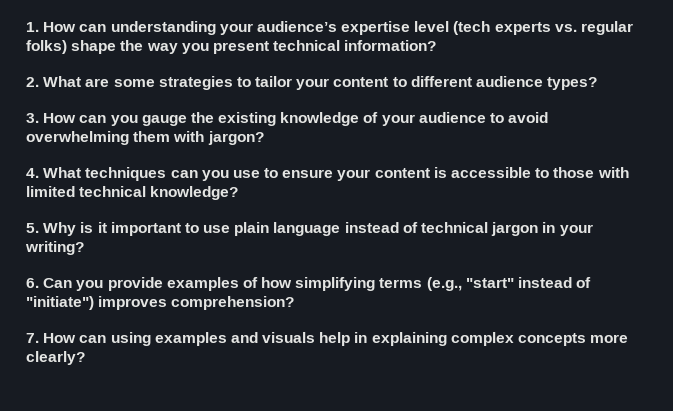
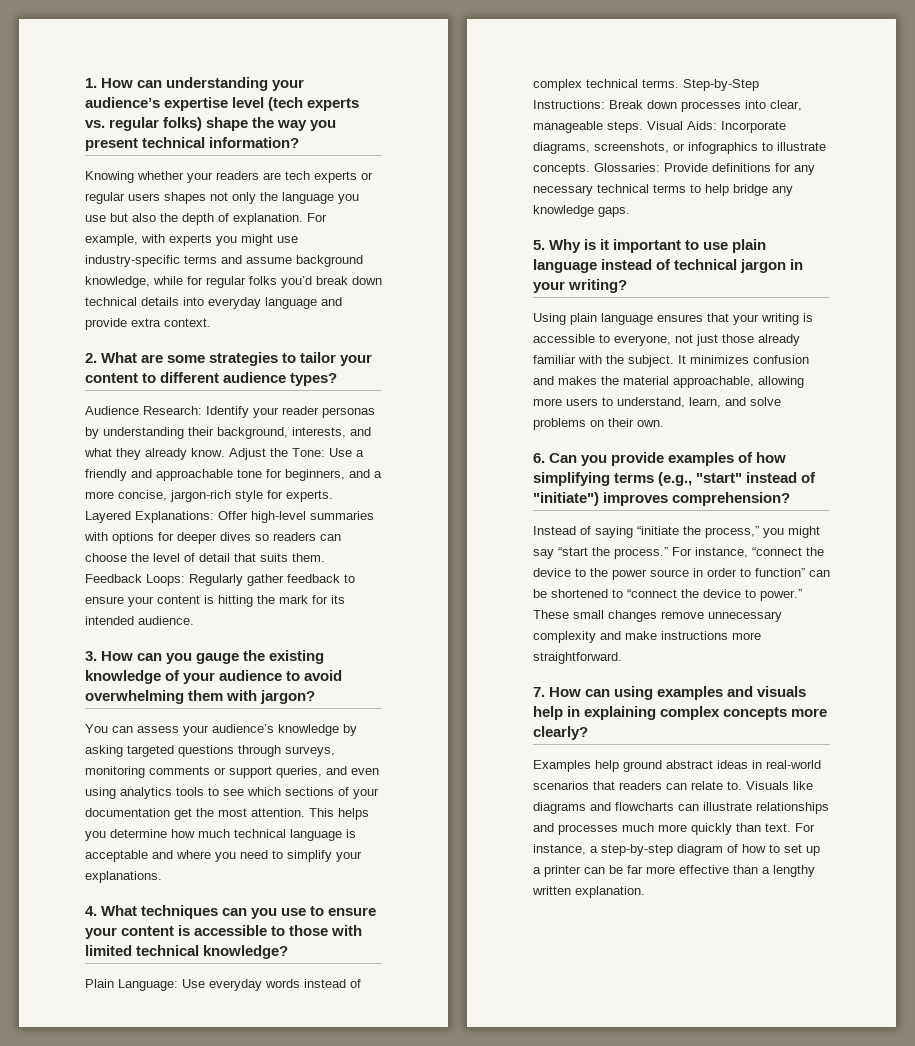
(437, 45) none -> [85,171,373,183] [85,192,359,204] [85,213,327,225] [85,234,298,246] [85,255,363,267] [85,276,382,288] [85,297,342,309] [85,318,211,330] // Knowing whether your readers are tech experts or regular users shapes not only the language you use but also the depth of explanation. For example, with experts you might use industry-specific terms and assume background knowledge, while for regular folks you’d break down technical details into everyday language and provide extra context.
(598, 83) none -> [85,406,375,418] [85,427,371,439] [84,448,364,460] [85,469,382,481] [85,490,333,502] [85,511,374,523] [84,532,341,544] [85,553,325,562] [85,574,355,586] [85,595,345,607] [85,616,194,625] // Audience Research: Identify your reader personas by understanding their background, interests, and what they already know. Adjust the Tone: Use a friendly and approachable tone for beginners, and a more concise, jargon-rich style for experts. Layered Explanations: Offer high-level summaries with options for deeper dives so readers can choose the level of detail that suits them. Feedback Loops: Regularly gather feedback to ensure your content is hitting the mark for its intended audience.
(264, 138) none -> [85,724,357,736] [85,745,335,757] [85,766,379,778] [85,787,379,799] [85,808,369,820] [85,829,356,841] [85,850,362,862] [85,871,162,883] // You can assess your audience’s knowledge by asking targeted questions through surveys, monitoring comments or support queries, and even using analytics tools to see which sections of your documentation get the most attention. This helps you determine how much technical language is acceptable and where you need to simplify your explanations.
(239, 193) none -> [85,979,361,991] [533,79,759,91] [533,100,802,112] [533,121,786,133] [533,142,826,154] [533,163,815,175] [533,184,793,196] [533,205,630,217] // Plain Language: Use everyday words instead of complex technical terms. Step-by-Step Instructions: Break down processes into clear, manageable steps. Visual Aids: Incorporate diagrams, screenshots, or infographics to illustrate concepts. Glossaries: Provide definitions for any necessary technical terms to help bridge any knowledge gaps.
(84, 248) none -> [533,313,813,325] [533,334,800,346] [533,355,809,367] [533,376,804,388] [533,397,781,408] [533,418,664,430] // Using plain language ensures that your writing is accessible to everyone, not just those already familiar with the subject. It minimizes confusion and makes the material approachable, allowing more users to understand, learn, and solve problems on their own.
(295, 303) none -> [533,526,820,538] [533,547,824,559] [533,568,830,580] [533,589,802,601] [533,610,782,622] [533,631,761,643] [533,652,622,664] // Instead of saying “initiate the process,” you might say “start the process.” For instance, “connect the device to the power source in order to function” can be shortened to “connect the device to power.” These small changes remove unnecessary complexity and make instructions more straightforward.
(85, 358) none -> [533,760,821,772] [533,781,813,790] [533,802,829,814] [533,823,815,835] [533,844,820,856] [533,865,815,877] [532,886,645,898] // Examples help ground abstract ideas in real-world scenarios that readers can relate to. Visuals like diagrams and flowcharts can illustrate relationships and processes much more quickly than text. For instance, a step-by-step diagram of how to set up a printer can be far more effective than a lengthy written explanation.

